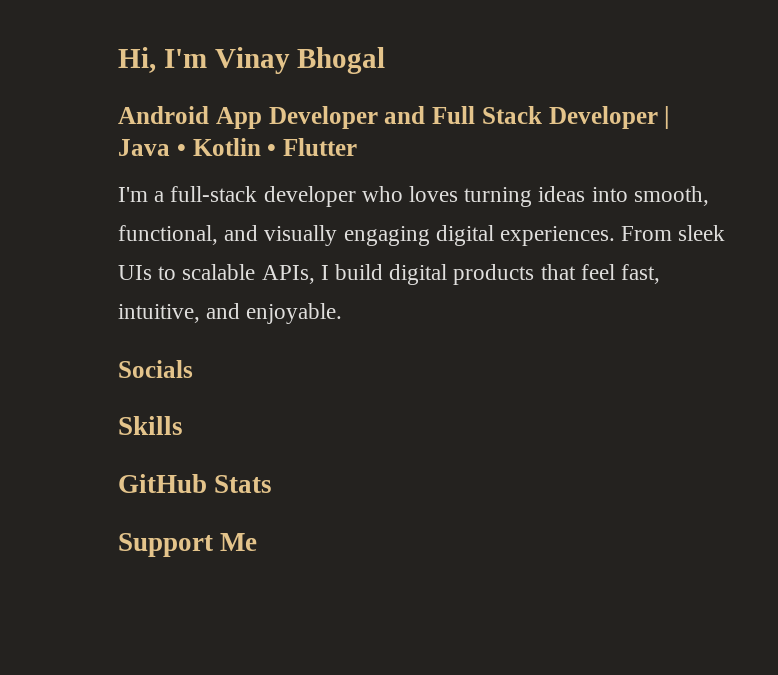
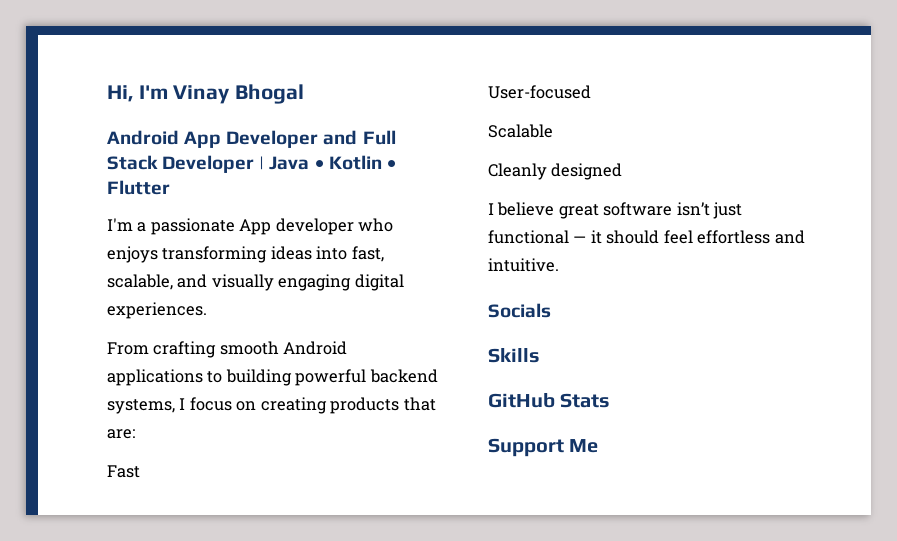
[170,186,709,207] [118,225,218,245] full-stack developer who loves turning ideas into smooth, functional, -> [150,218,394,235] [107,246,384,263] [107,274,173,290] passionate App developer who enjoys transforming ideas into fast, scalable,
[621,225,726,241] [118,264,661,285] [118,303,343,324] From sleek UIs to scalable APIs, I build digital products that feel fast, intuitive, and enjoyable. -> [107,341,348,358] [107,369,438,386] [107,397,436,414] [107,429,135,439] [107,465,140,478] [488,85,591,99] [488,124,553,138] [488,163,623,180] [488,202,743,219] [488,230,805,244] [488,258,559,272] // From crafting smooth Android applications to building powerful backend systems, I focus on creating products that are: // Fast // User-focused // Scalable // Cleanly designed // I believe great software isn’t just functional — it should feel effortless and intuitive.

